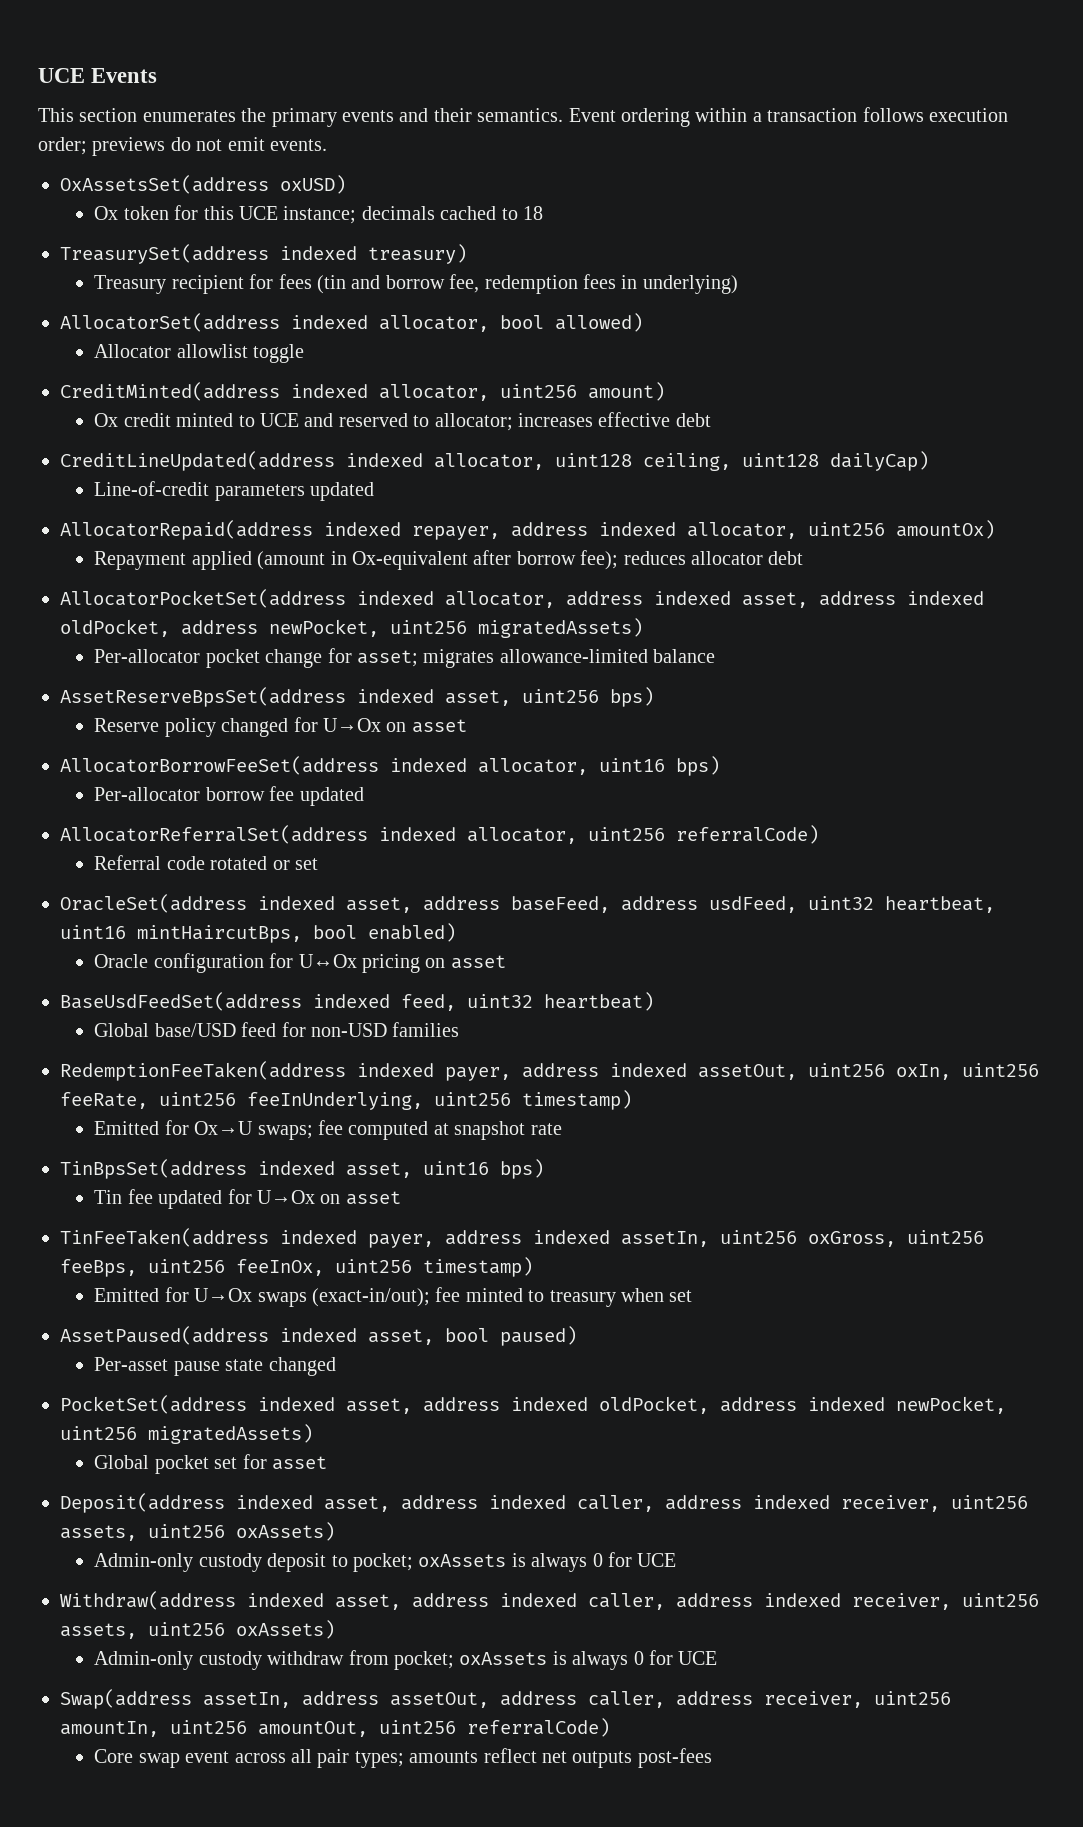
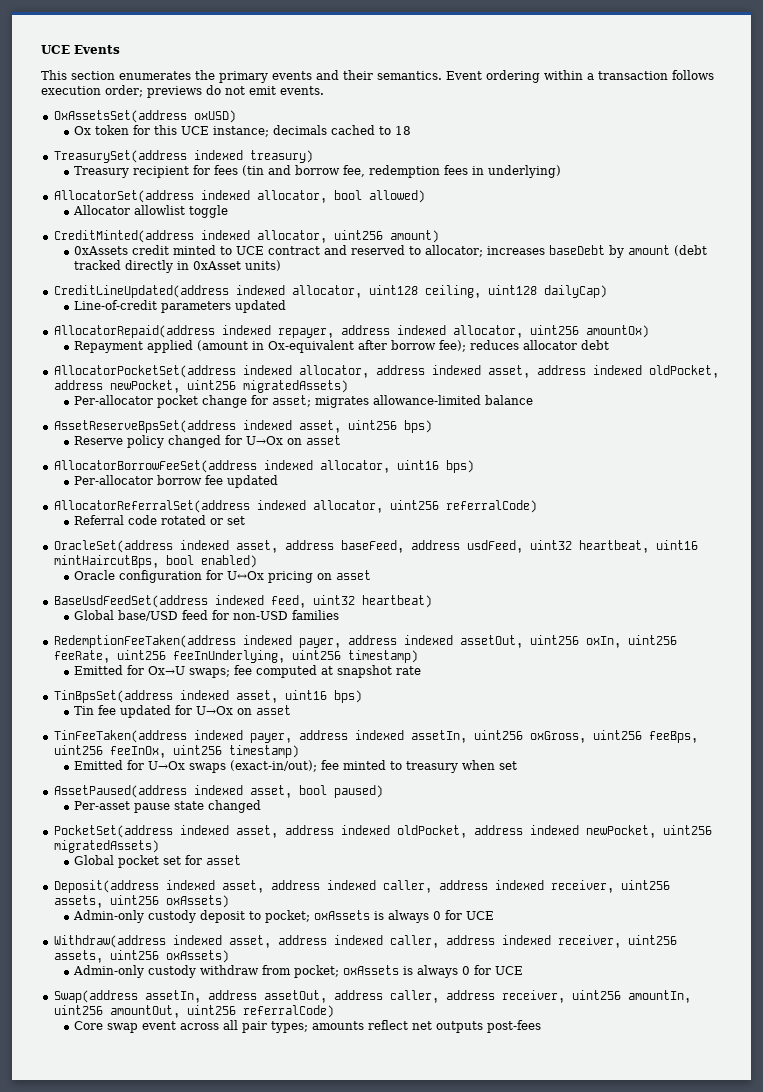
[94,413,119,427] Ox -> [74,246,129,255] 0xAssets
(299, 420) none -> [268,246,321,255] contract
[598,412,711,427] effective debt -> [549,245,708,258] [74,260,282,273] baseDebt by amount (debt tracked directly in 0xAsset units)

